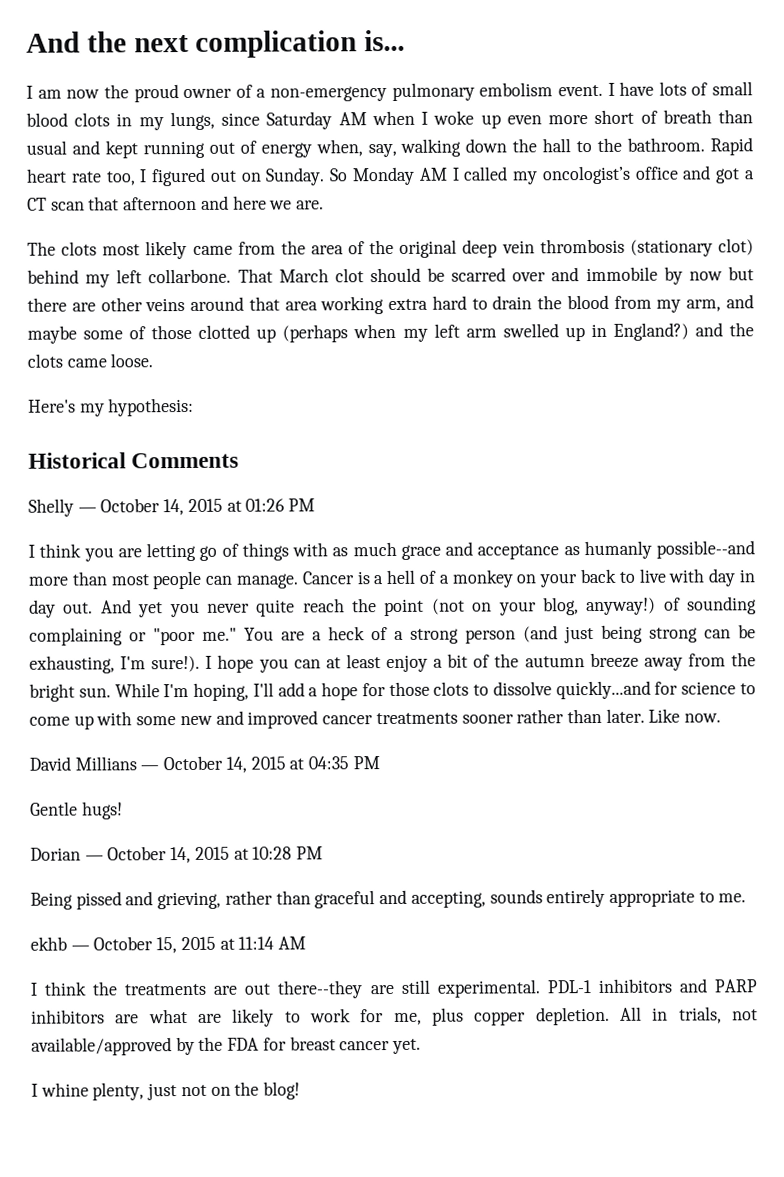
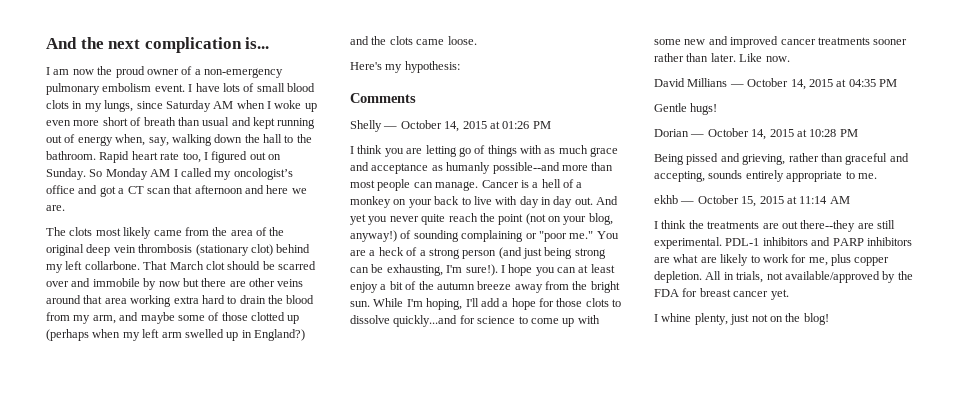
[28,452,126,469] Historical -> (460, 67) none

